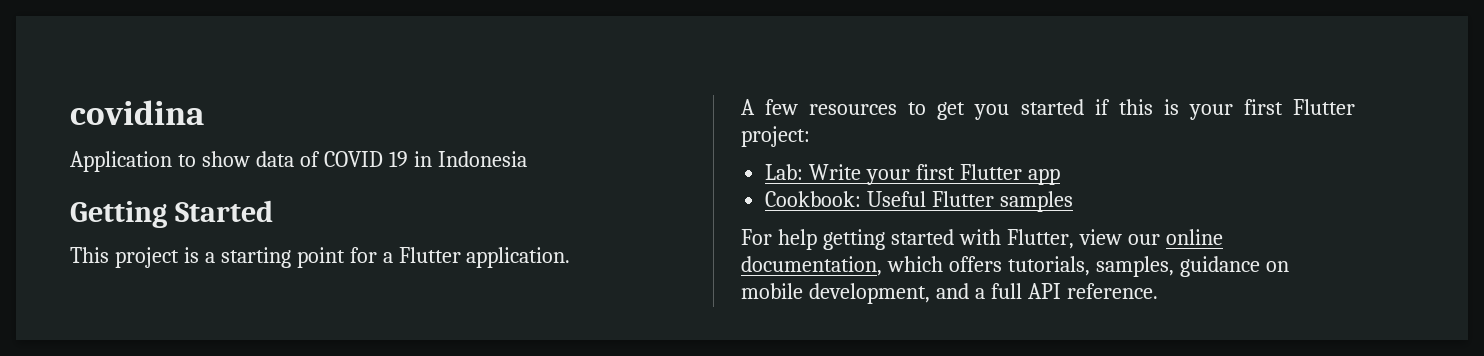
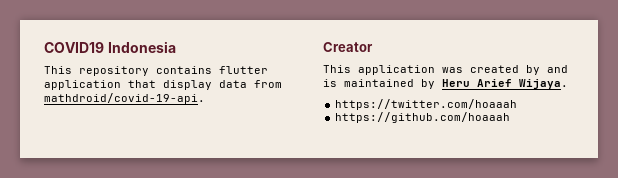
[70,100,204,125] [70,151,527,172] [70,200,273,228] [70,247,571,268] [741,99,1355,120] [741,126,810,147] [765,164,1060,185] [765,191,1074,212] [741,229,1223,250] [741,256,1289,277] [741,283,1158,304] covidina // Application to show data of COVID 19 in Indonesia // Getting Started // This project is a starting point for a Flutter application. // A few resources to get you started if this is your first Flutter project: // Lab: Write your first Flutter app // Cookbook: Useful Flutter samples // For help getting started with Flutter, view our online documentation, which offers tutorials, samples, guidance on mobile development, and a full API reference. -> [44,41,176,53] [44,66,268,76] [44,80,282,90] [44,93,205,104] [323,42,373,52] [323,65,568,75] [323,79,568,89] [335,99,518,110] [335,112,511,123] COVID19 Indonesia // This repository contains flutter application that display data from mathdroid/covid-19-api. // Creator // This application was created by and is maintained by Heru Arief Wijaya. // https://twitter.com/hoaaah // https://github.com/hoaaah

